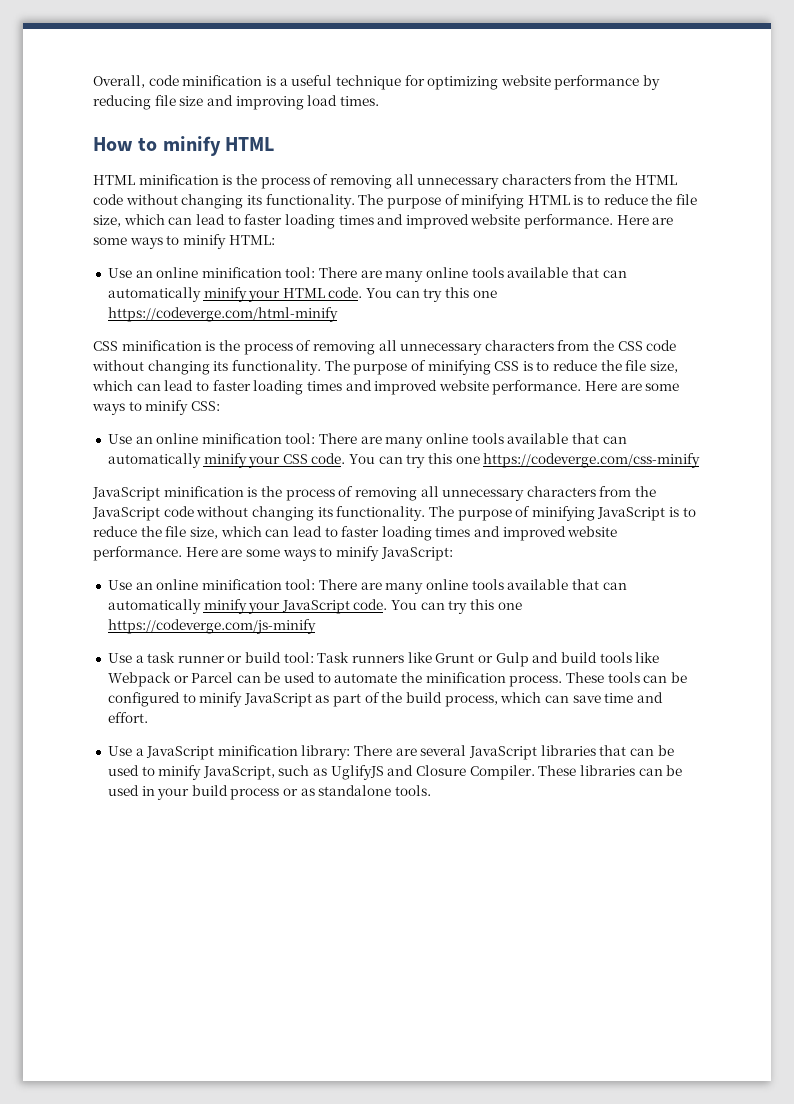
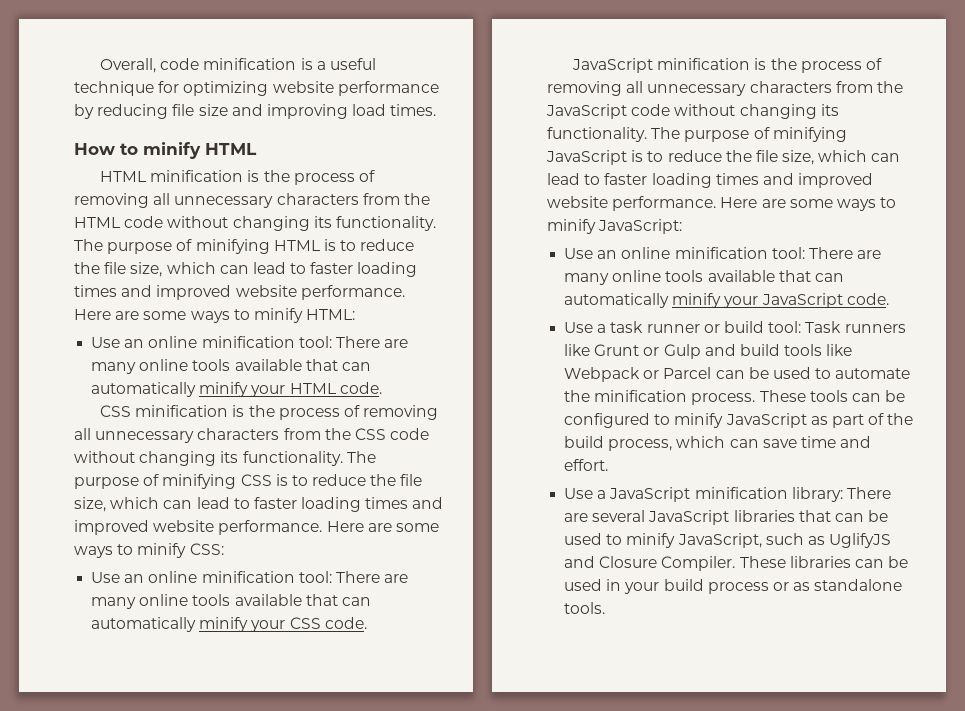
[366,287,497,302] [107,307,338,322] You can try this one https://codeverge.com/html-minify -> (382, 388) none
[349,453,701,468] You can try this one https://codeverge.com/css-minify -> (367, 623) none
[391,599,522,614] [107,619,316,634] You can try this one https://codeverge.com/js-minify -> (889, 299) none

